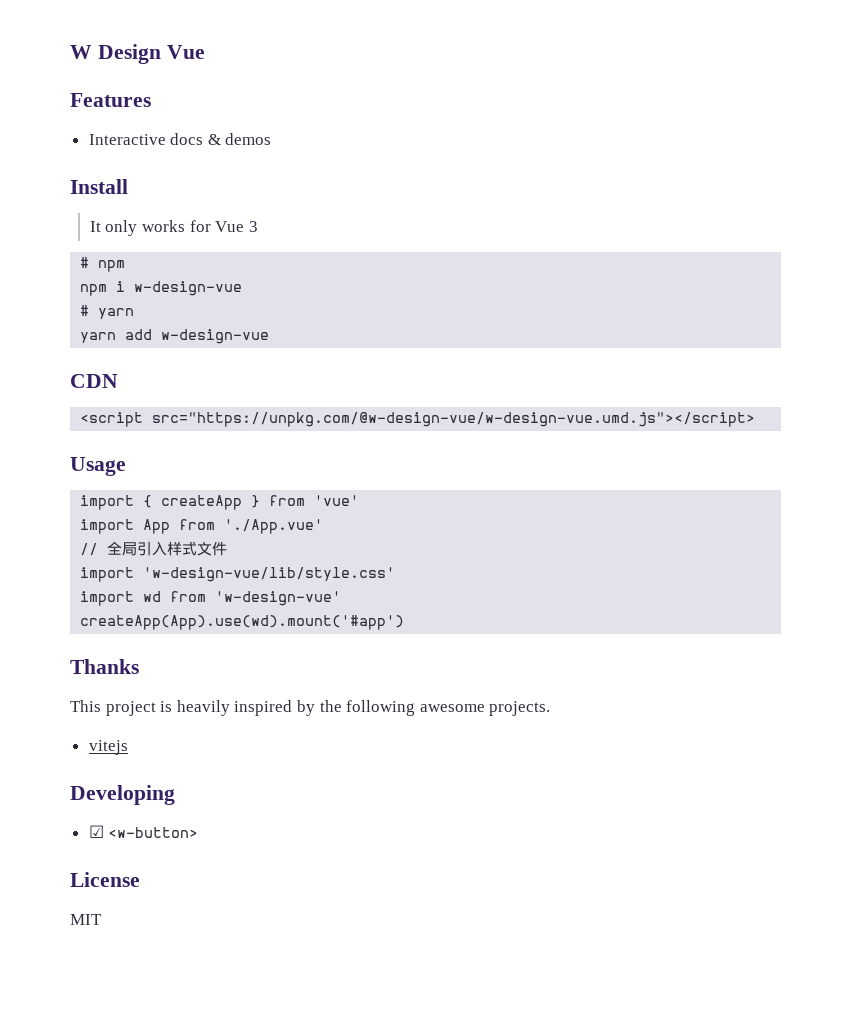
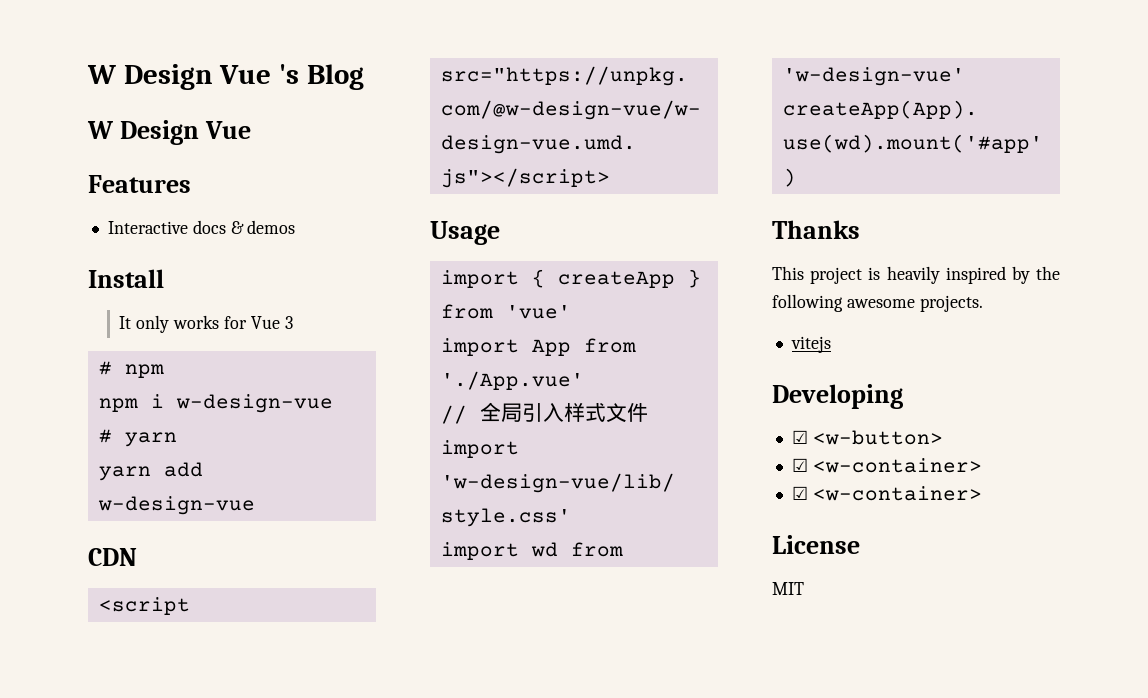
[70,44,205,64] W Design Vue -> [87,64,364,90] [87,120,251,145] W Design Vue 's Blog // W Design Vue
(199, 832) none -> [791,458,982,473] [791,486,982,501] // ☑ <w-container> // ☑ <w-container>

